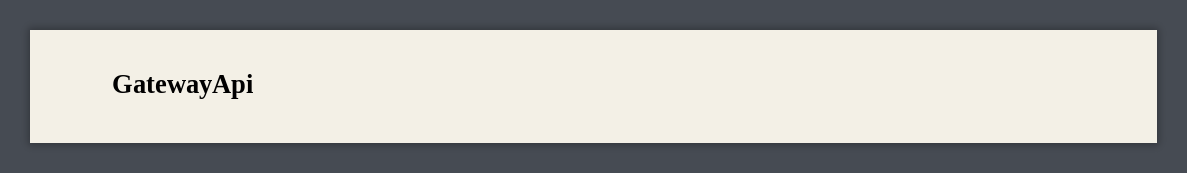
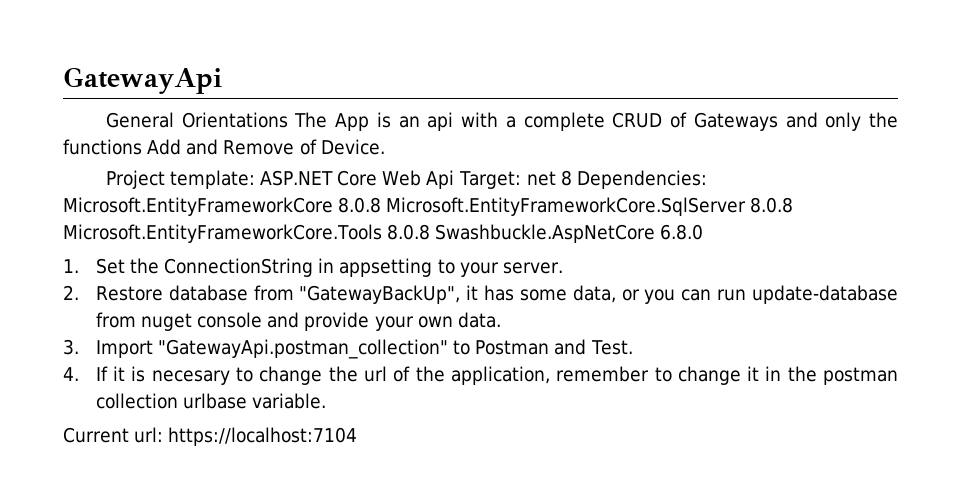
(253, 86) none -> [105,112,899,131] [63,139,385,155] [105,170,707,189] [63,197,794,216] [63,224,704,243] [63,258,563,277] [63,285,898,304] [95,312,501,331] [63,339,634,359] [63,366,899,385] [95,393,327,409] [63,427,358,446] // General Orientations The App is an api with a complete CRUD of Gateways and only the functions Add and Remove of Device. // Project template: ASP.NET Core Web Api Target: net 8 Dependencies: Microsoft.EntityFrameworkCore 8.0.8 Microsoft.EntityFrameworkCore.SqlServer 8.0.8 Microsoft.EntityFrameworkCore.Tools 8.0.8 Swashbuckle.AspNetCore 6.8.0 // 1. Set the ConnectionString in appsetting to your server. // 2. Restore database from "GatewayBackUp", it has some data, or you can run update-database from nuget console and provide your own data. // 3. Import "GatewayApi.postman_collection" to Postman and Test. // 4. If it is necesary to change the url of the application, remember to change it in the postman collection urlbase variable. // Current url: https://localhost:7104

